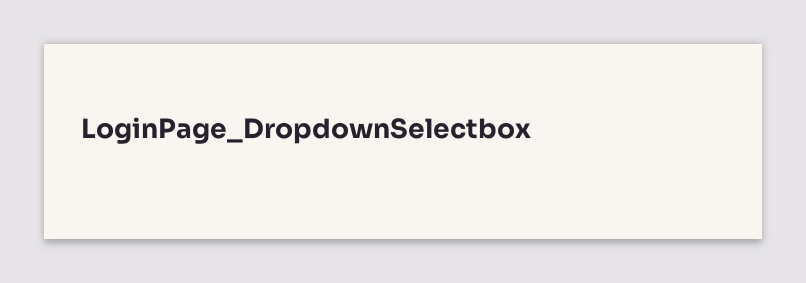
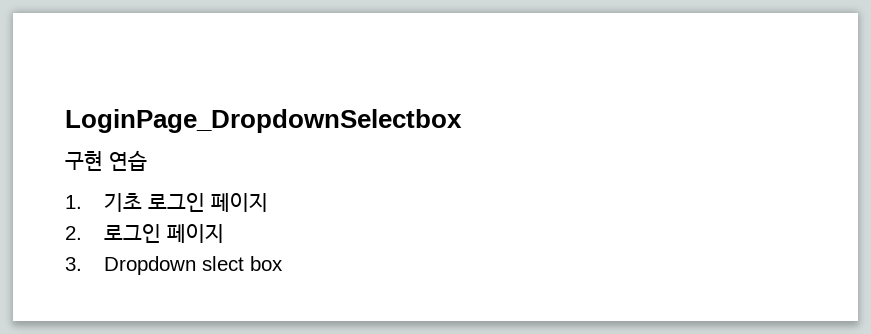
(531, 130) none -> [65,150,147,171] [65,193,269,212] [65,224,225,243] [65,256,284,275] // 구현 연습 // 1. 기초 로그인 페이지 // 2. 로그인 페이지 // 3. Dropdown slect box

